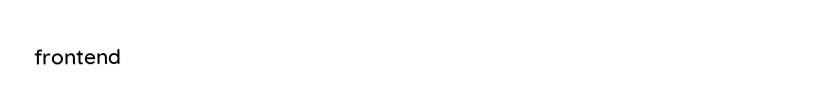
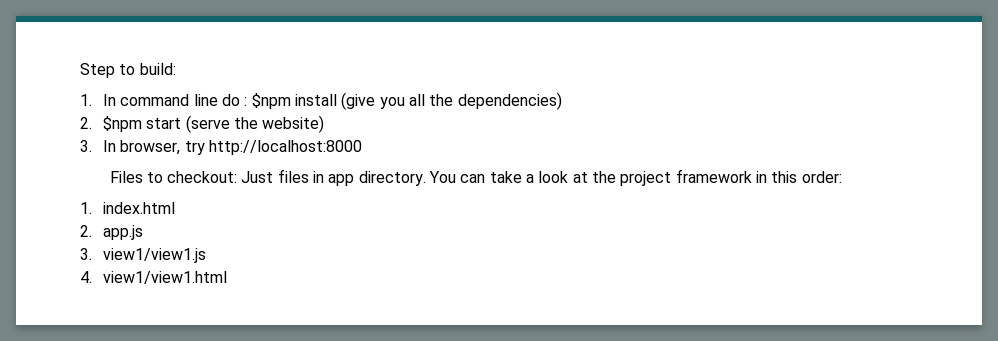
[33,48,122,65] frontend -> [80,63,176,78] [80,92,562,110] [80,115,325,133] [80,140,363,155] [109,169,842,186] [80,202,176,214] [80,225,144,240] [80,248,207,263] [80,271,228,284] Step to build: // 1. In command line do : $npm install (give you all the dependencies) // 2. $npm start (serve the website) // 3. In browser, try http://localhost:8000 // Files to checkout: Just files in app directory. You can take a look at the project framework in this order: // 1. index.html // 2. app.js // 3. view1/view1.js // 4. view1/view1.html

